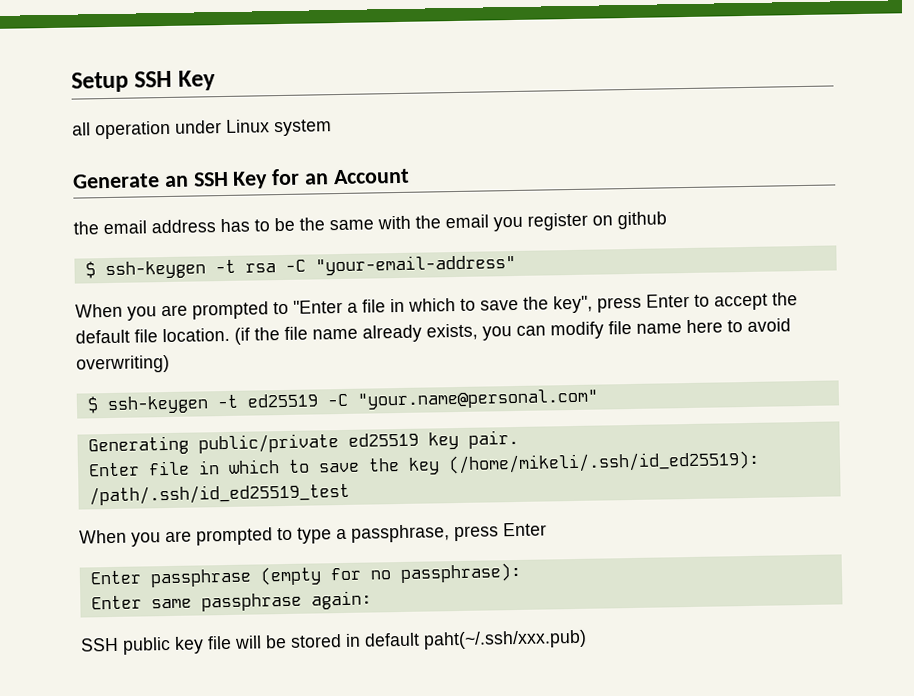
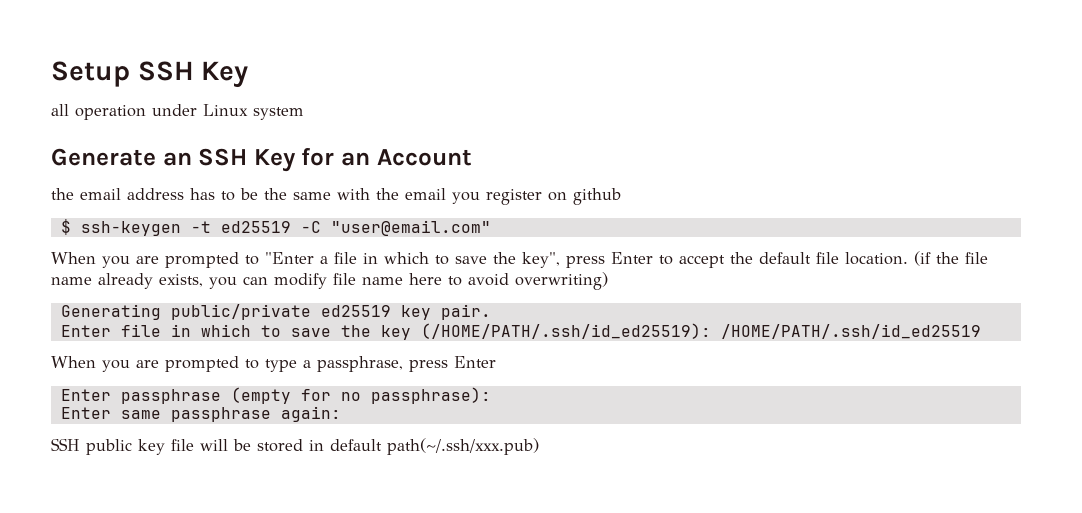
[244,253,516,276] rsa -C "your-email-address" -> [220,220,491,236] ed25519 -C "user@email.com"
[86,388,599,415] // $ ssh-keygen -t ed25519 -C "your.name@personal.com" -> (608, 281) none
[447,450,760,475] [88,482,350,506] (/home/mikeli/.ssh/id_ed25519): /path/.ssh/id_ed25519_test -> [420,323,981,339] (/HOME/PATH/.ssh/id_ed25519): /HOME/PATH/.ssh/id_ed25519
[423,629,587,650] paht(~/.ssh/xxx.pub) -> [387,438,539,455] path(~/.ssh/xxx.pub)

